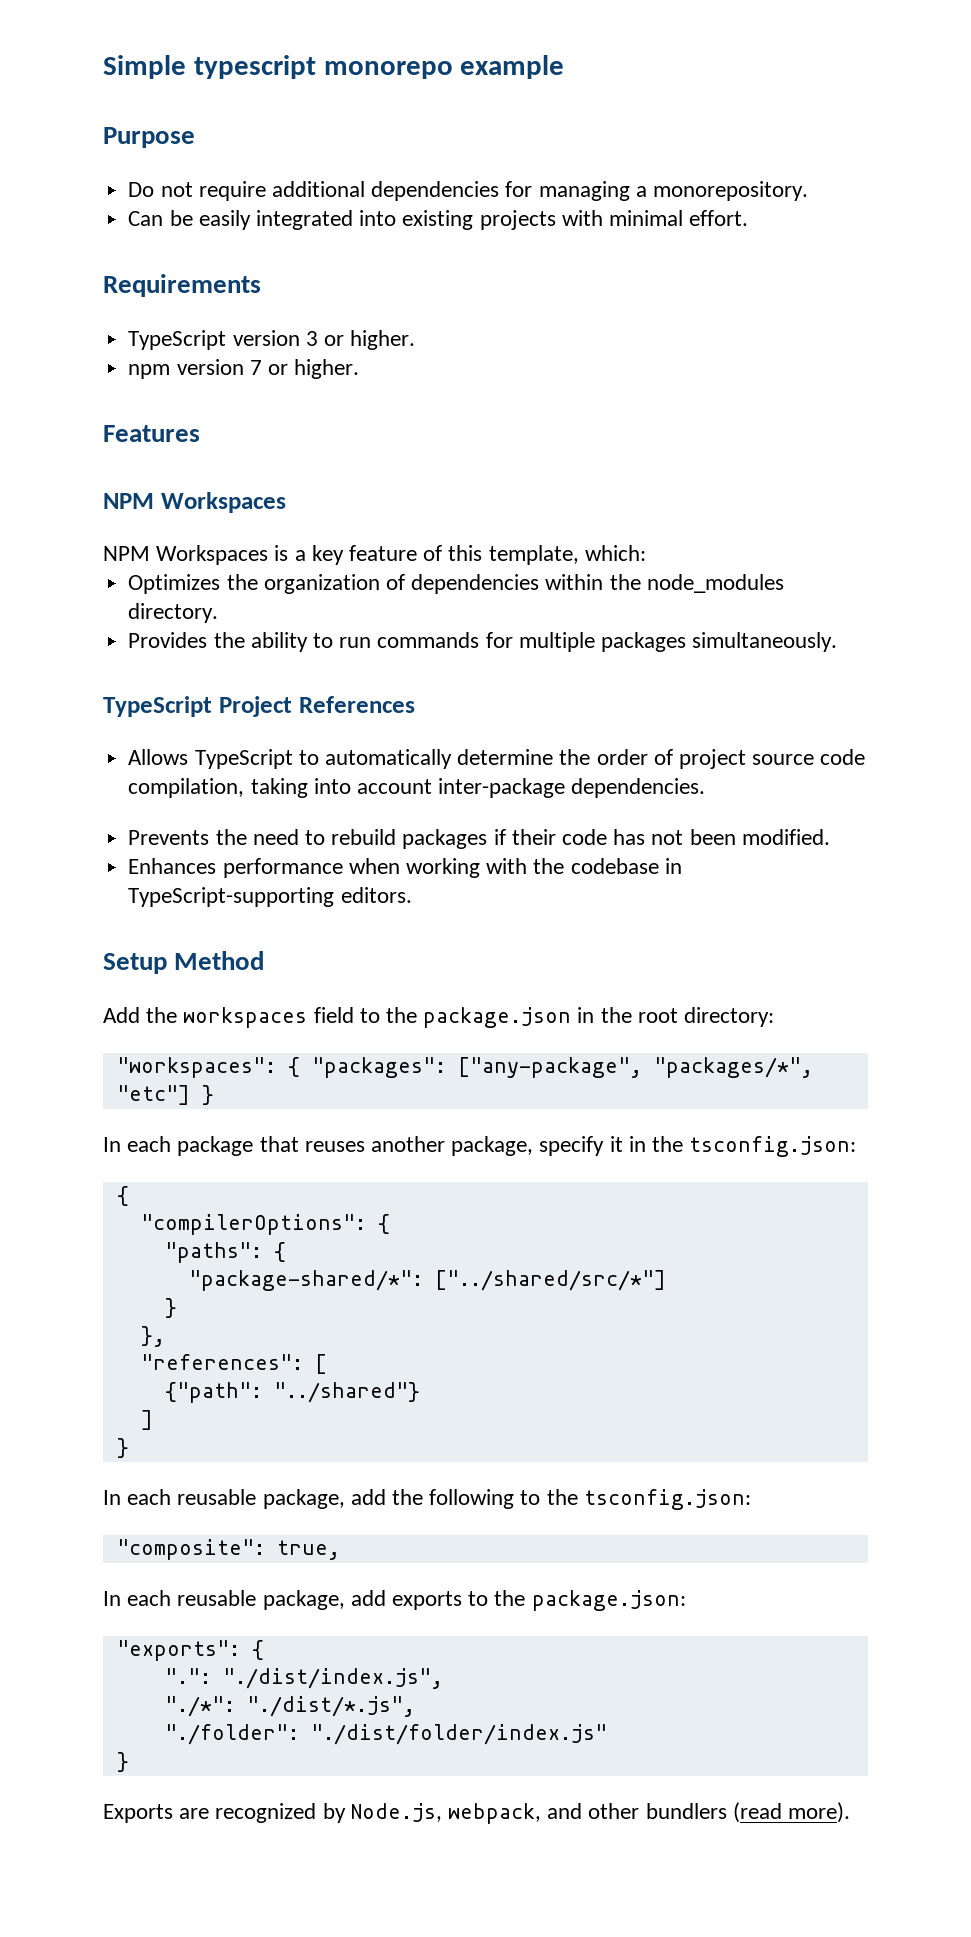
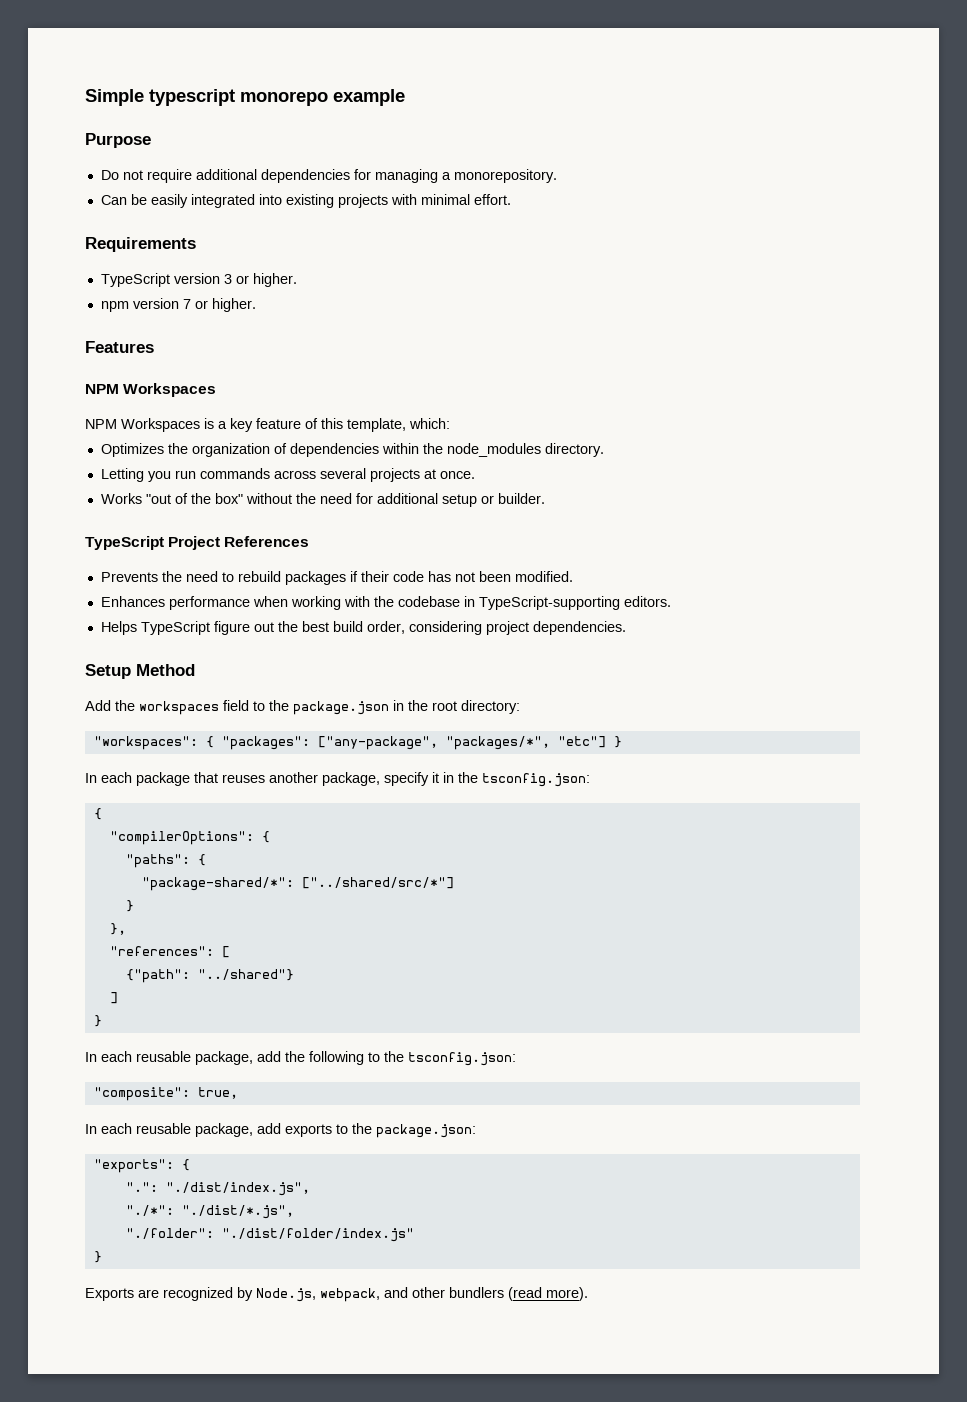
[128,632,838,652] [103,696,415,717] [128,749,866,769] [128,778,706,798] Provides the ability to run commands for multiple packages simultaneously. // TypeScript Project References // Allows TypeScript to automatically determine the order of project source code compilation, taking into account inter-package dependencies. -> [100,468,475,482] [100,493,545,507] [85,536,310,550] Letting you run commands across several projects at once. // Works "out of the box" without the need for additional setup or builder. // TypeScript Project References
(412, 895) none -> [100,621,626,635] // Helps TypeScript figure out the best build order, considering project dependencies.

